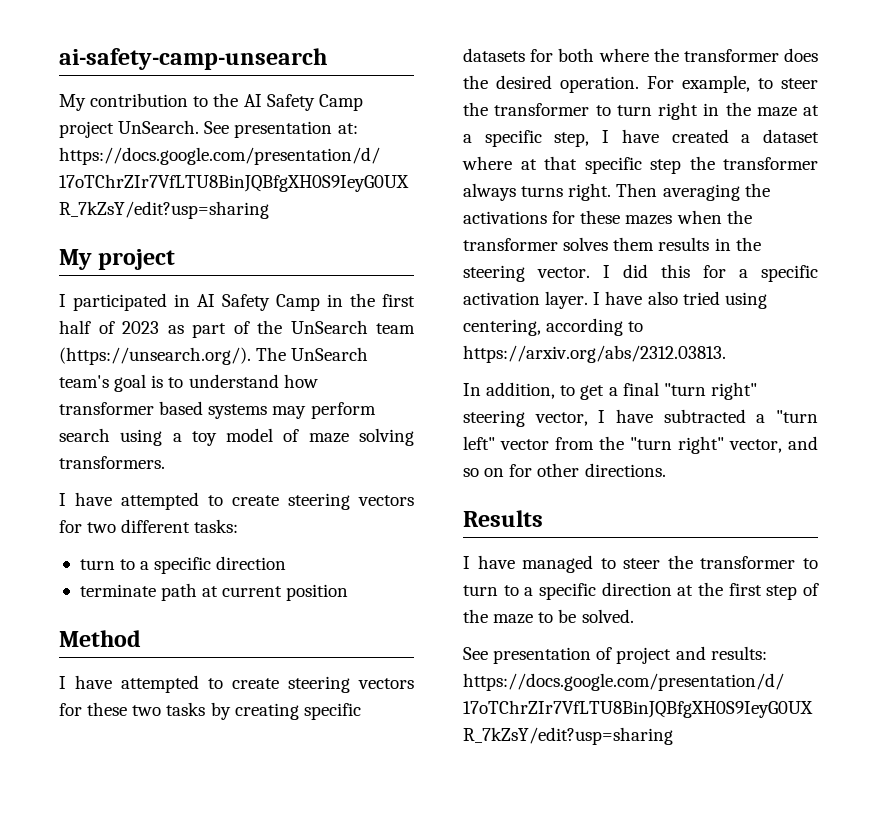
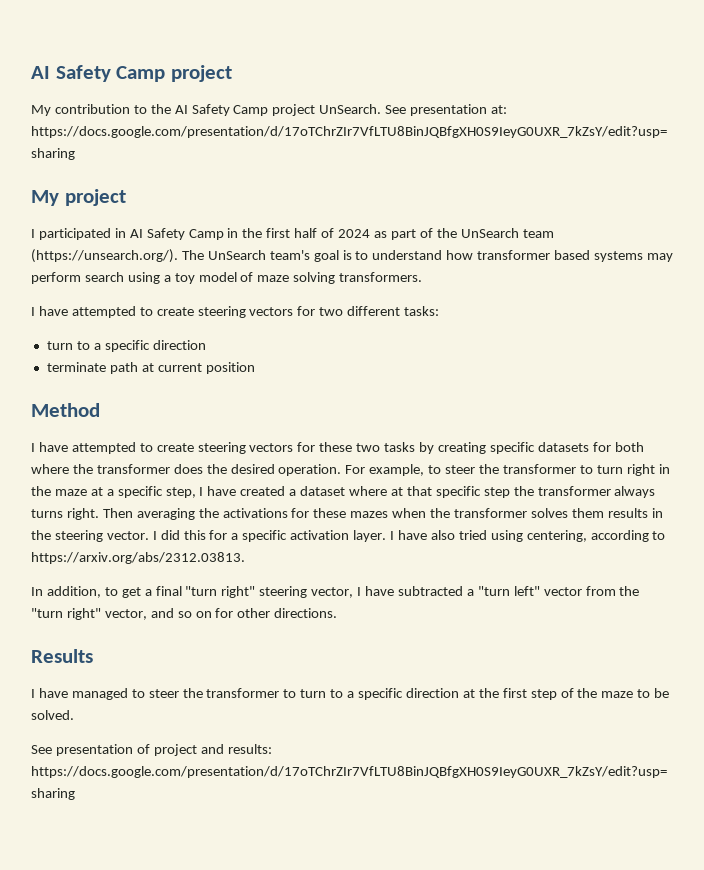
[59,48,327,70] ai-safety-camp-unsearch -> [31,65,232,82] AI Safety Camp project
[122,321,159,334] 2023 -> [338,229,371,238] 2024

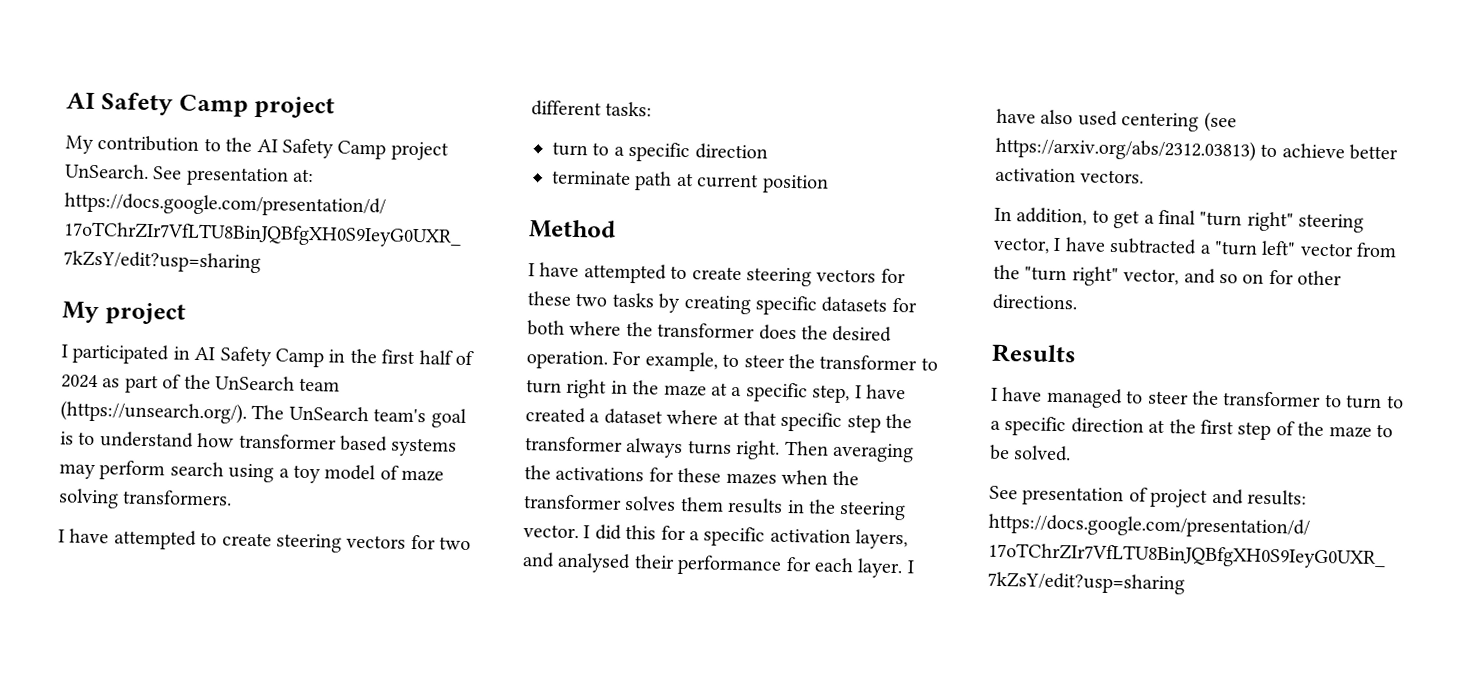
[353,530,666,542] [31,552,245,564] layer. I have also tried using centering, according to https://arxiv.org/abs/2312.03813. -> [855,529,909,550] [522,552,915,579] [996,108,1237,133] [995,136,1399,162] [995,167,1145,184] layers, and analysed their performance for each layer. I have also used centering (see https://arxiv.org/abs/2312.03813) to achieve better activation vectors.

